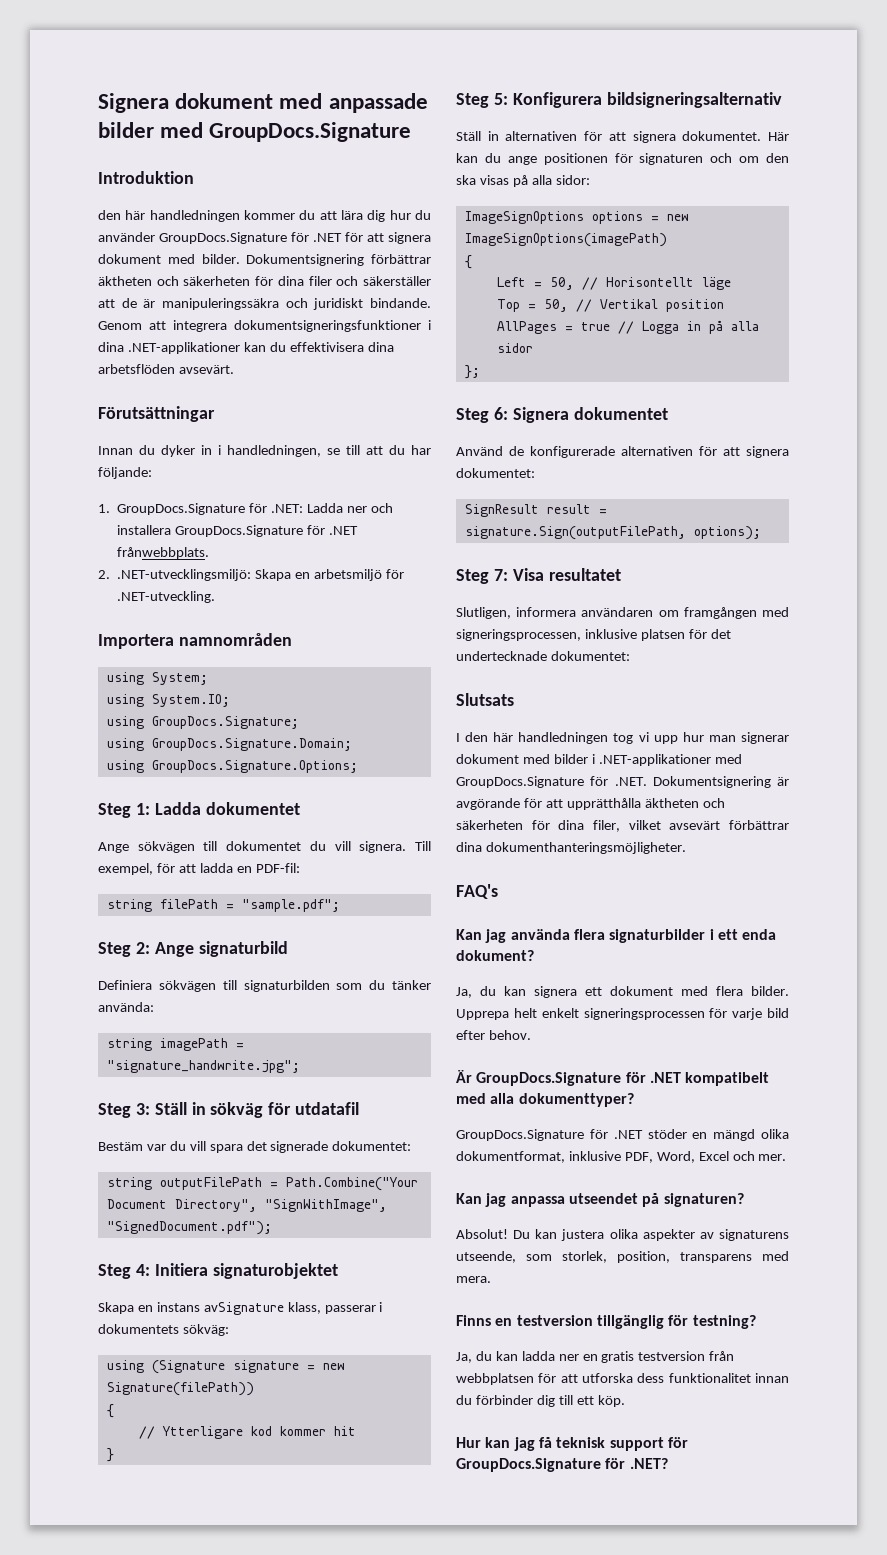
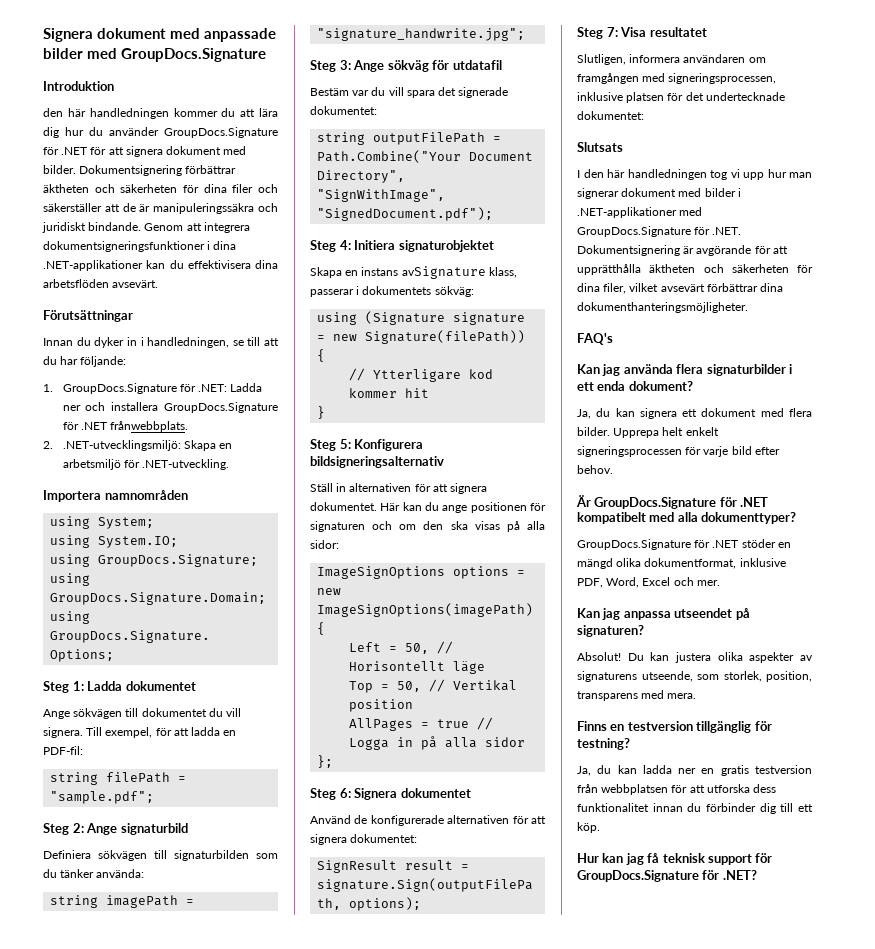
[154,1102,206,1115] Ställ in -> [353,60,385,72] Ange

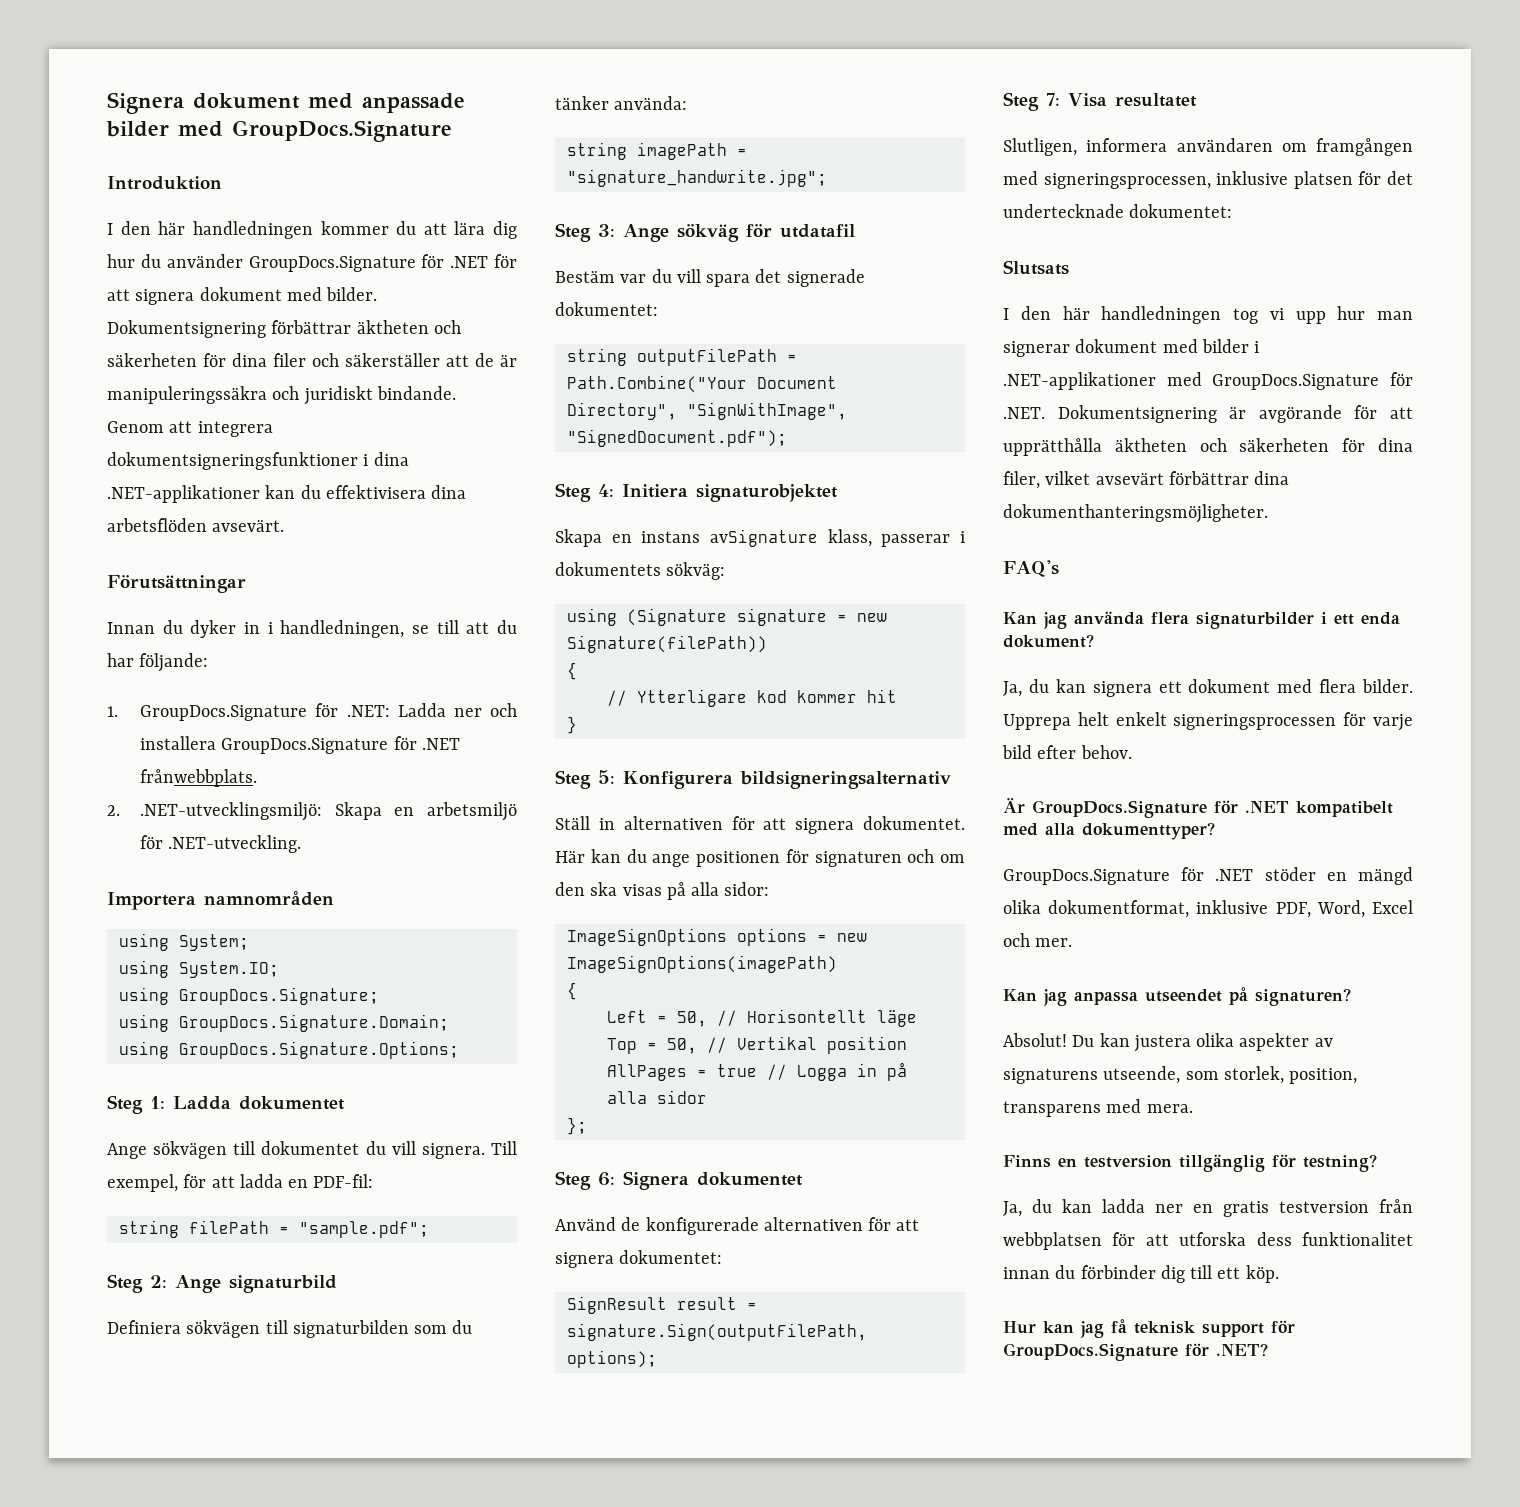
(114, 86) none -> [107,223,113,235] I

